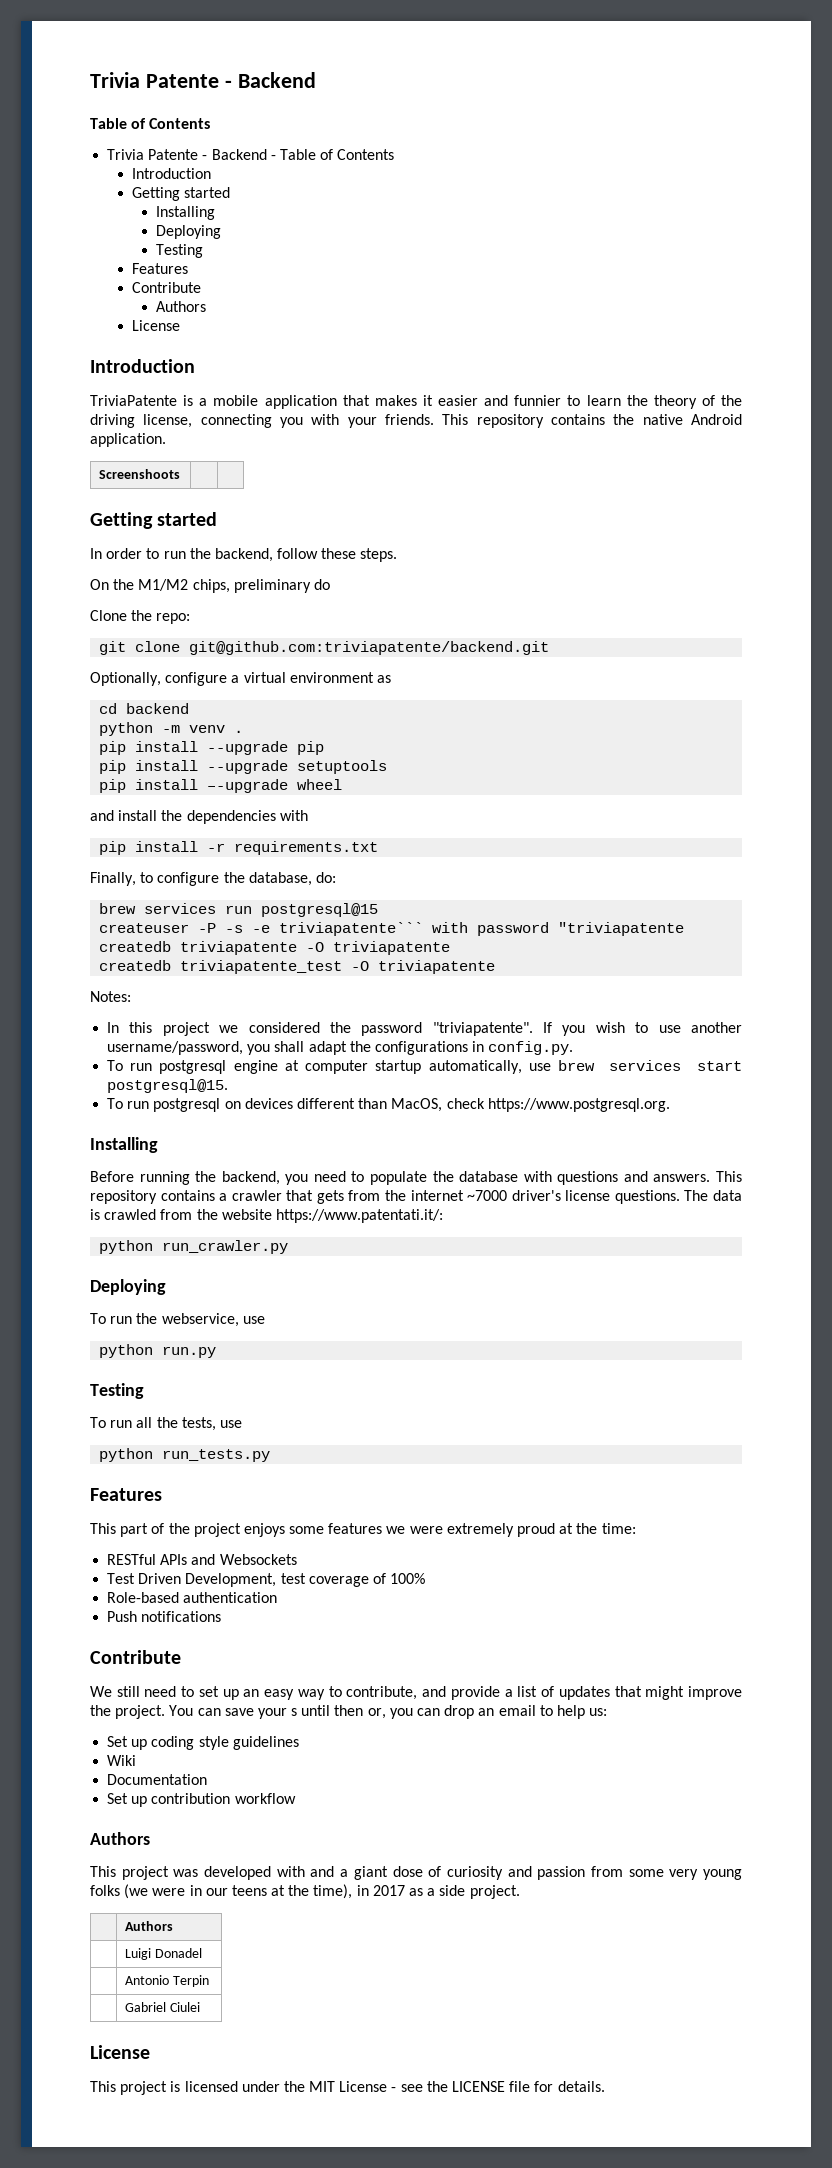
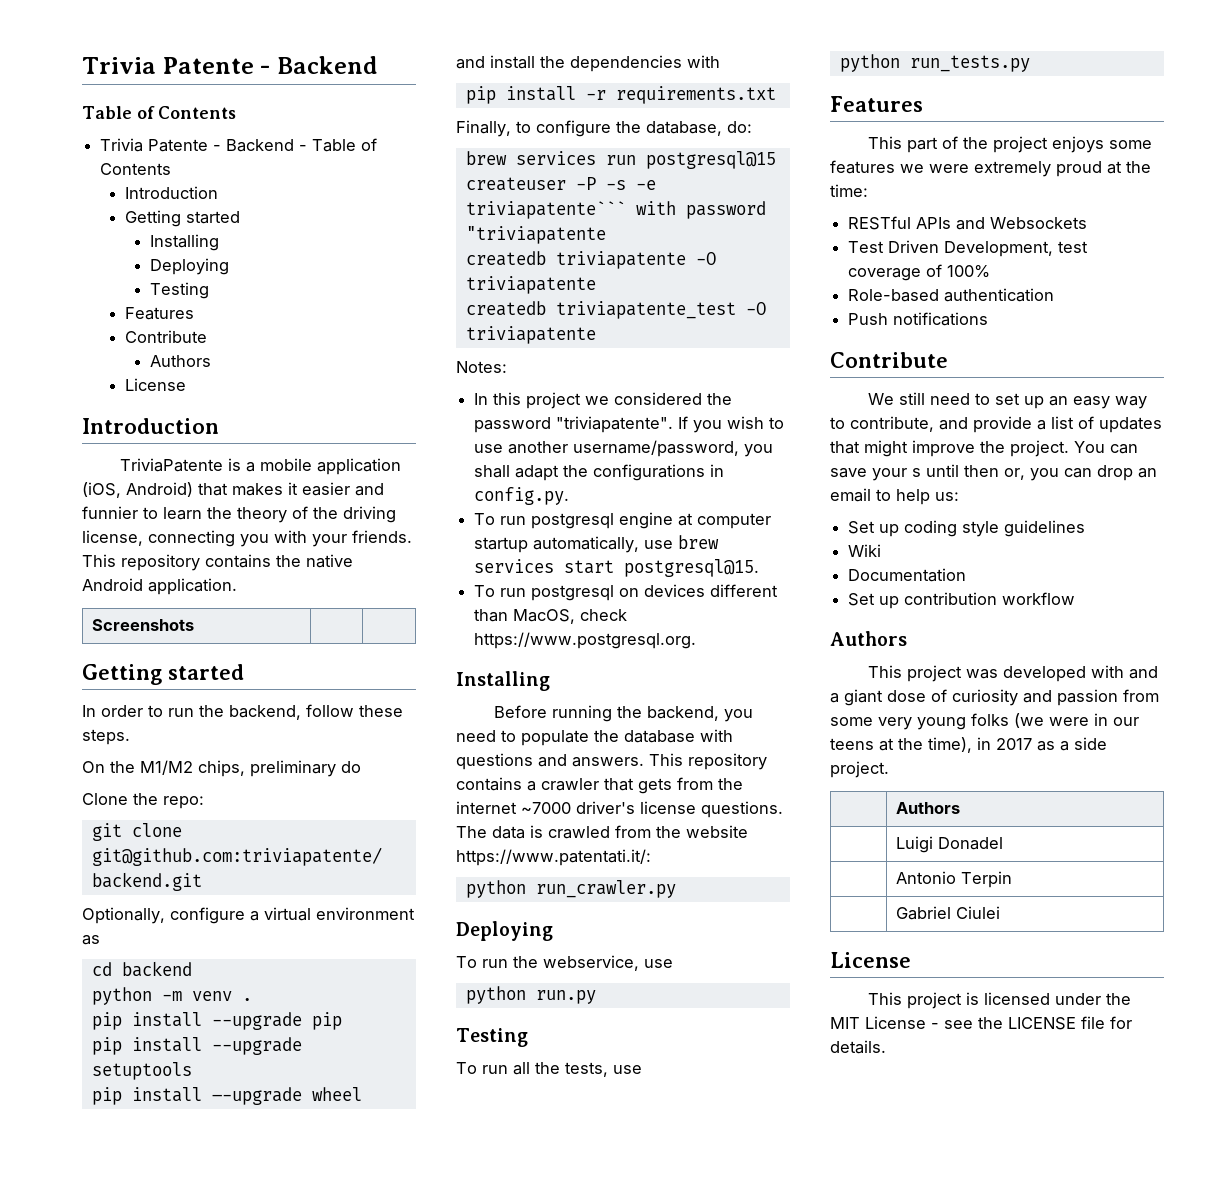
(337, 402) none -> [82,482,193,498] (iOS, Android)
[99,469,181,479] Screenshoots -> [91,619,194,631] Screenshots

